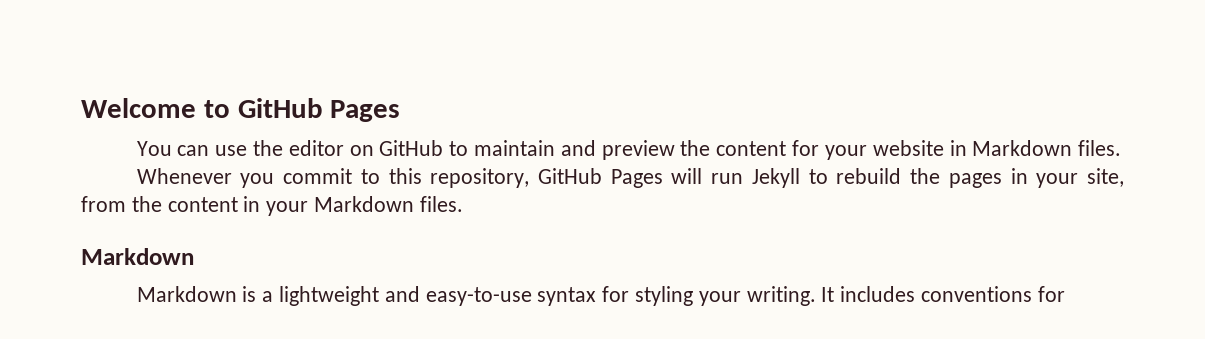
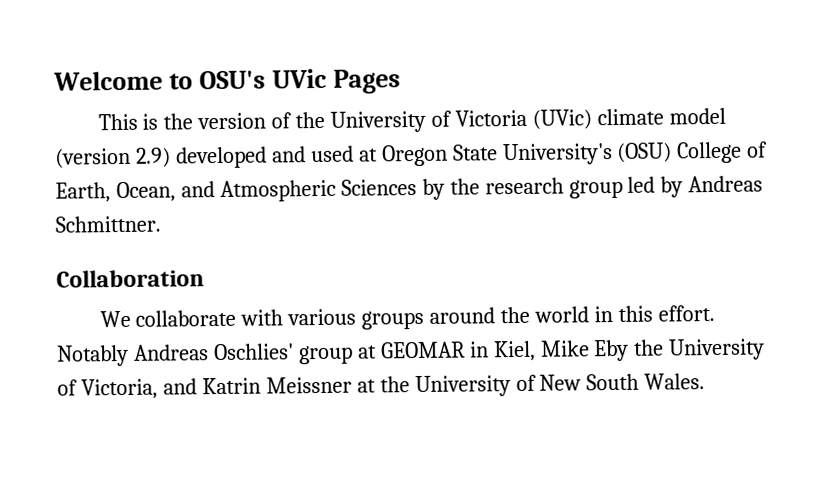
[237,98,323,118] GitHub -> [198,68,327,90] OSU's UVic
[136,140,1122,160] [136,168,1124,188] [81,196,463,216] [81,248,194,265] [136,286,1065,306] You can use the editor on GitHub to maintain and preview the content for your website in Markdown files. // Whenever you commit to this repository, GitHub Pages will run Jekyll to rebuild the pages in your site, from the content in your Markdown files. // Markdown // Markdown is a lightweight and easy-to-use syntax for styling your writing. It includes conventions for -> [97,107,726,133] [55,141,769,169] [55,175,764,203] [55,215,161,233] [56,269,205,288] [99,304,715,330] [57,338,766,367] [57,373,706,400] This is the version of the University of Victoria (UVic) climate model (version 2.9) developed and used at Oregon State University's (OSU) College of Earth, Ocean, and Atmospheric Sciences by the research group led by Andreas Schmittner. // Collaboration // We collaborate with various groups around the world in this effort. Notably Andreas Oschlies' group at GEOMAR in Kiel, Mike Eby the University of Victoria, and Katrin Meissner at the University of New South Wales.

